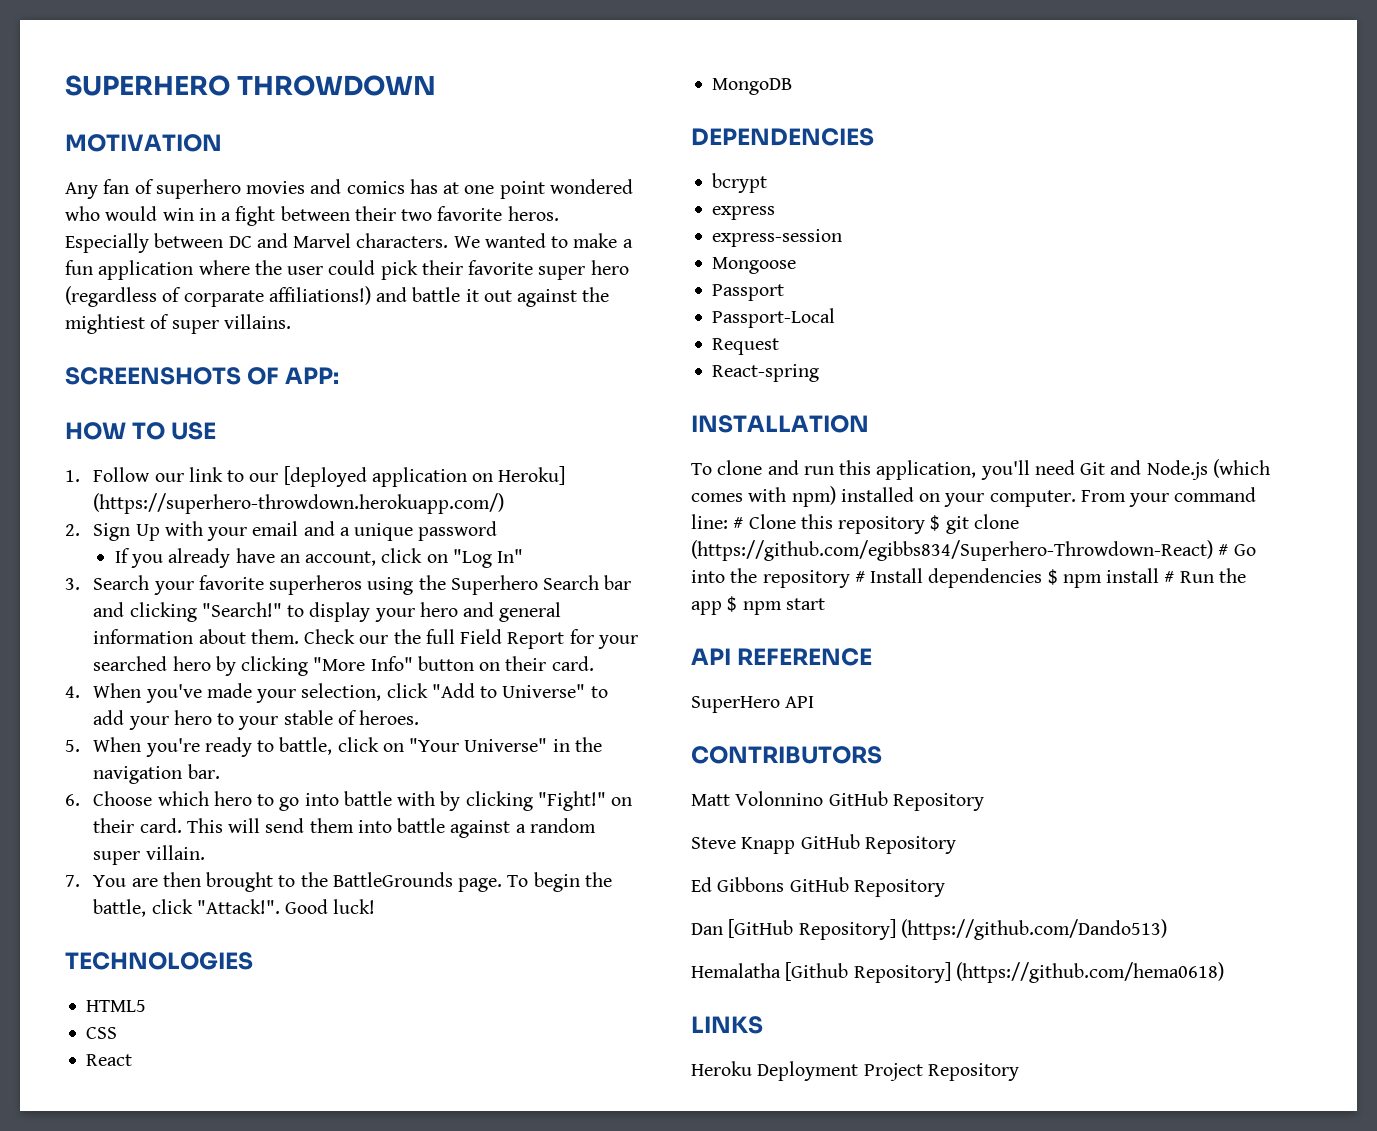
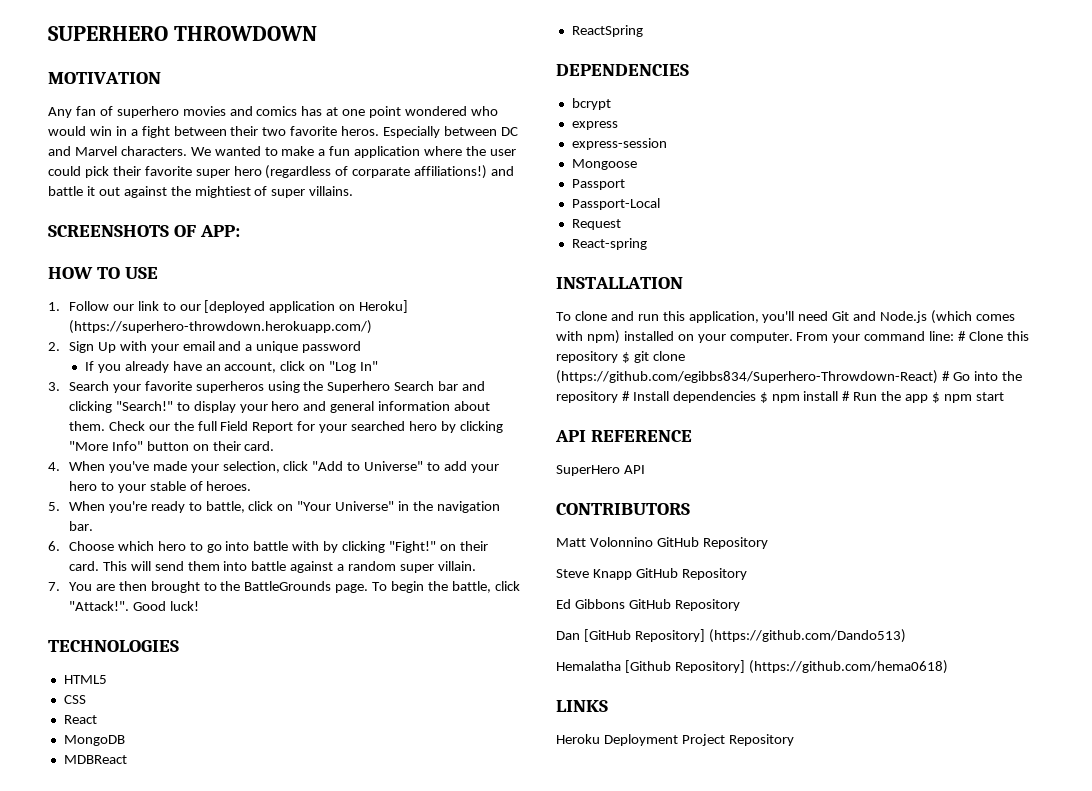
(793, 86) none -> [63,755,127,764] [571,25,643,37] // MDBReact // ReactSpring

